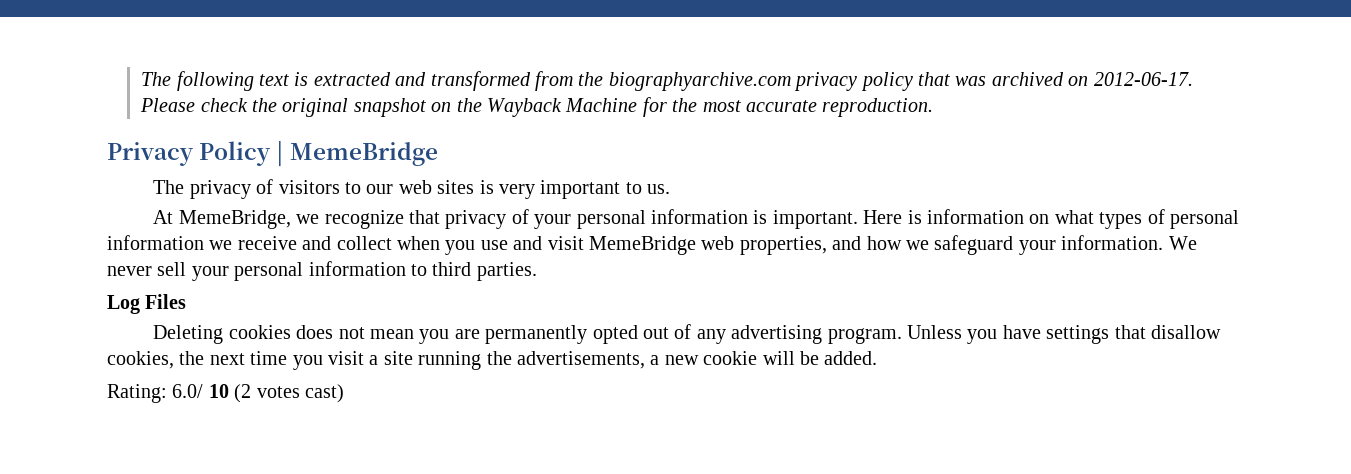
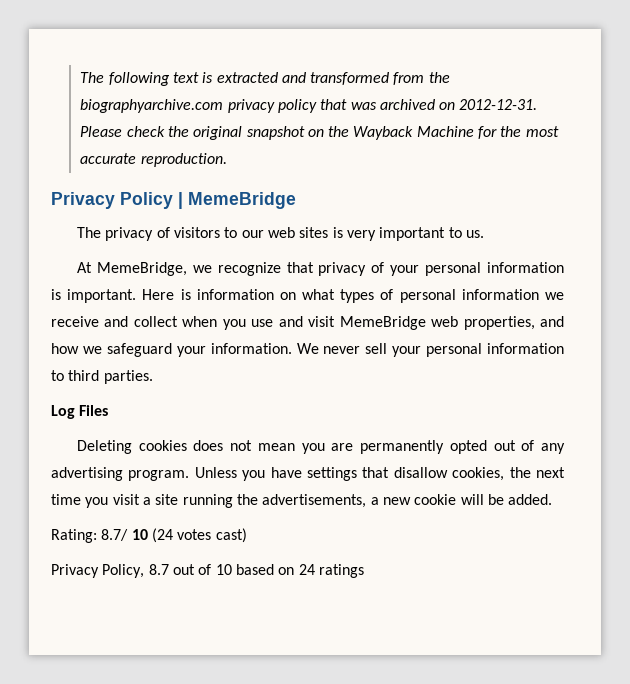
[1093,72,1193,86] 2012-06-17. -> [459,99,538,110] 2012-12-31.
[172,384,252,403] 6.0/ 10 (2 -> [101,528,173,543] 8.7/ 10 (24
(344, 393) none -> [51,564,364,578] // Privacy Policy, 8.7 out of 10 based on 24 ratings

